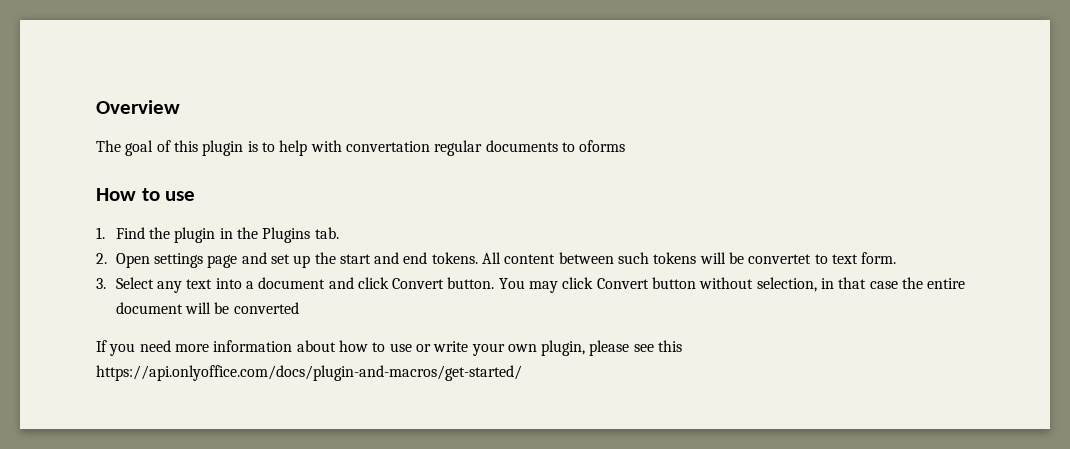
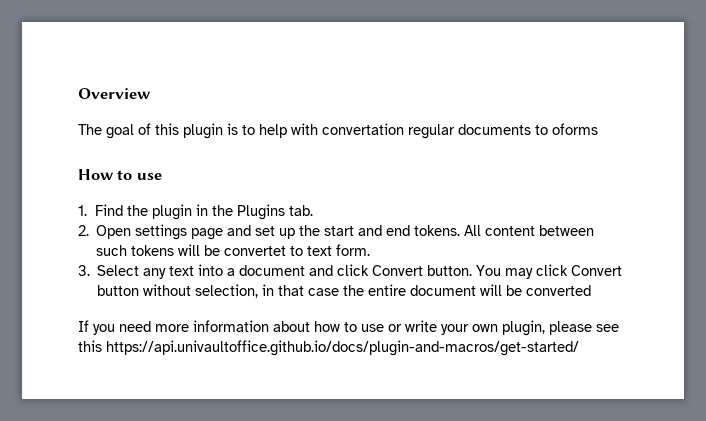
[96,365,522,381] https://api.onlyoffice.com/docs/plugin-and-macros/get-started/ -> [106,340,579,356] https://api.univaultoffice.github.io/docs/plugin-and-macros/get-started/

